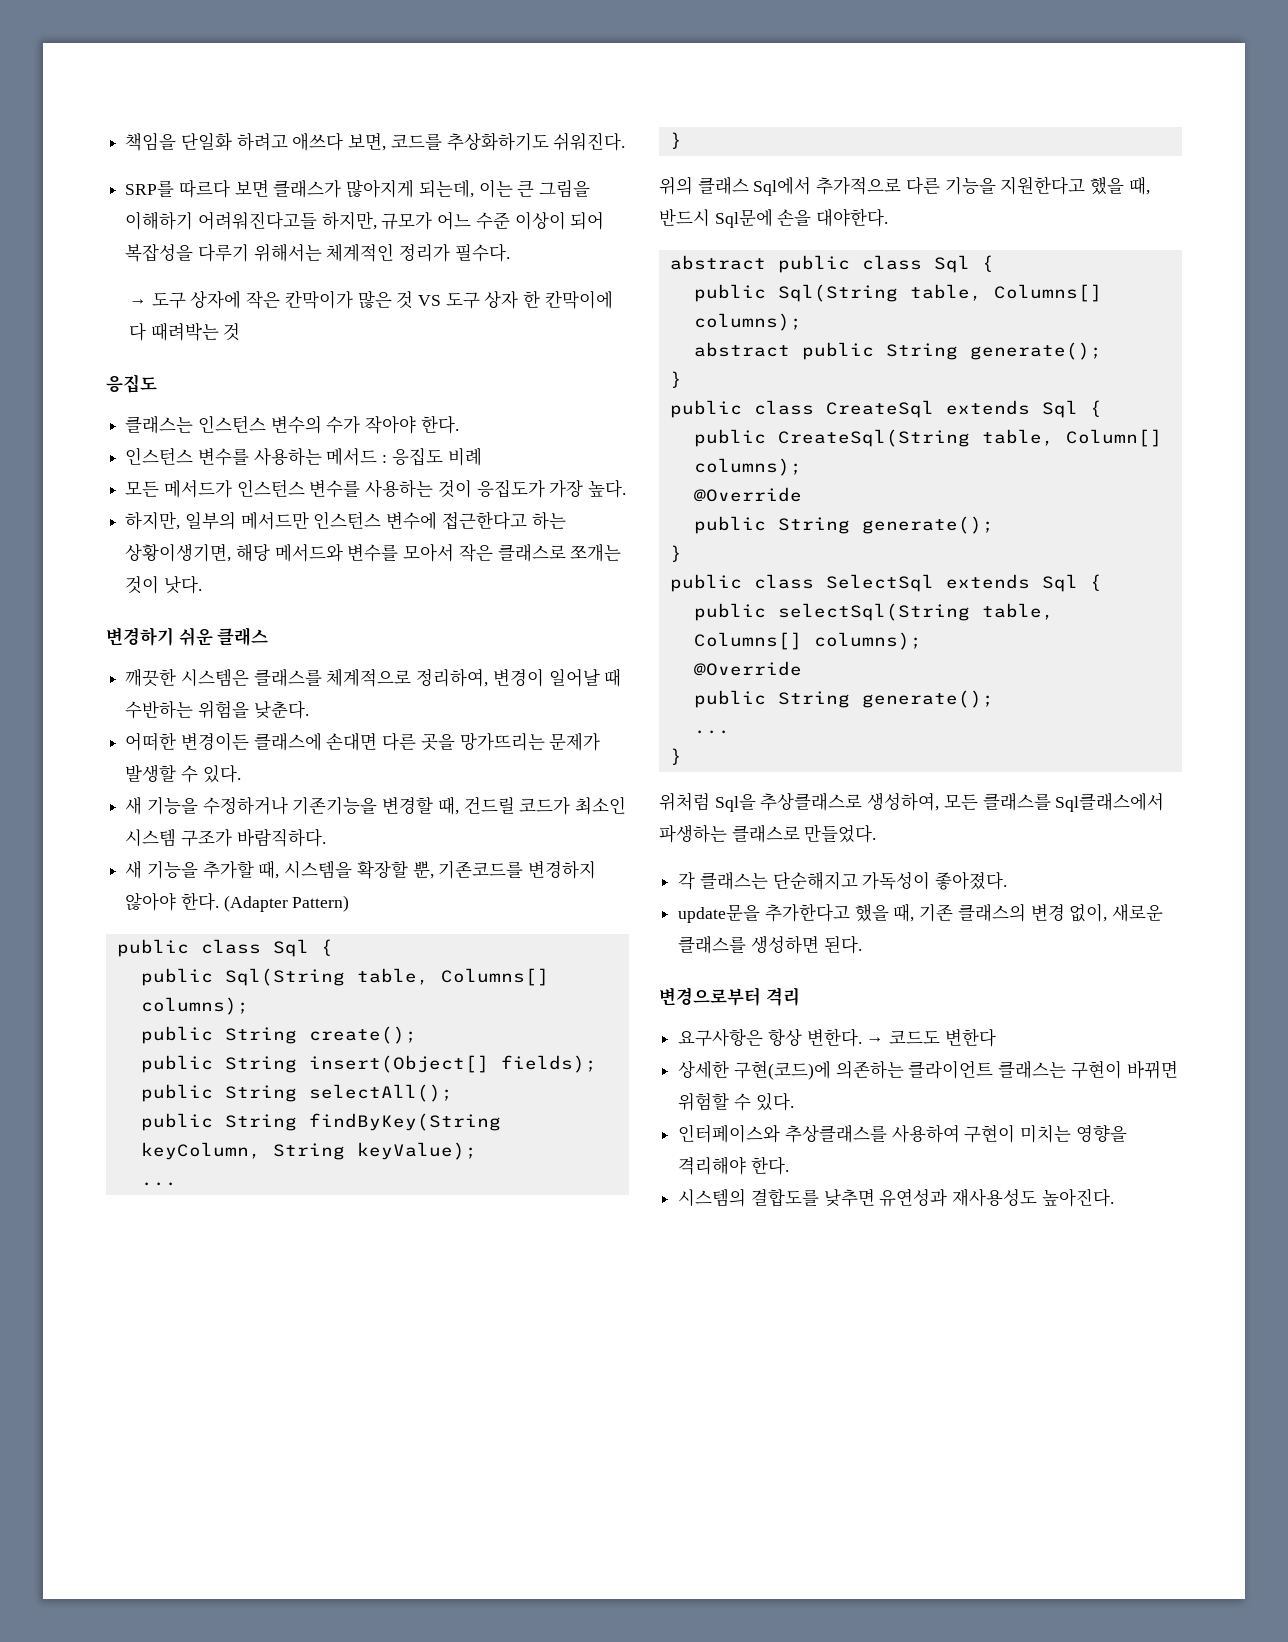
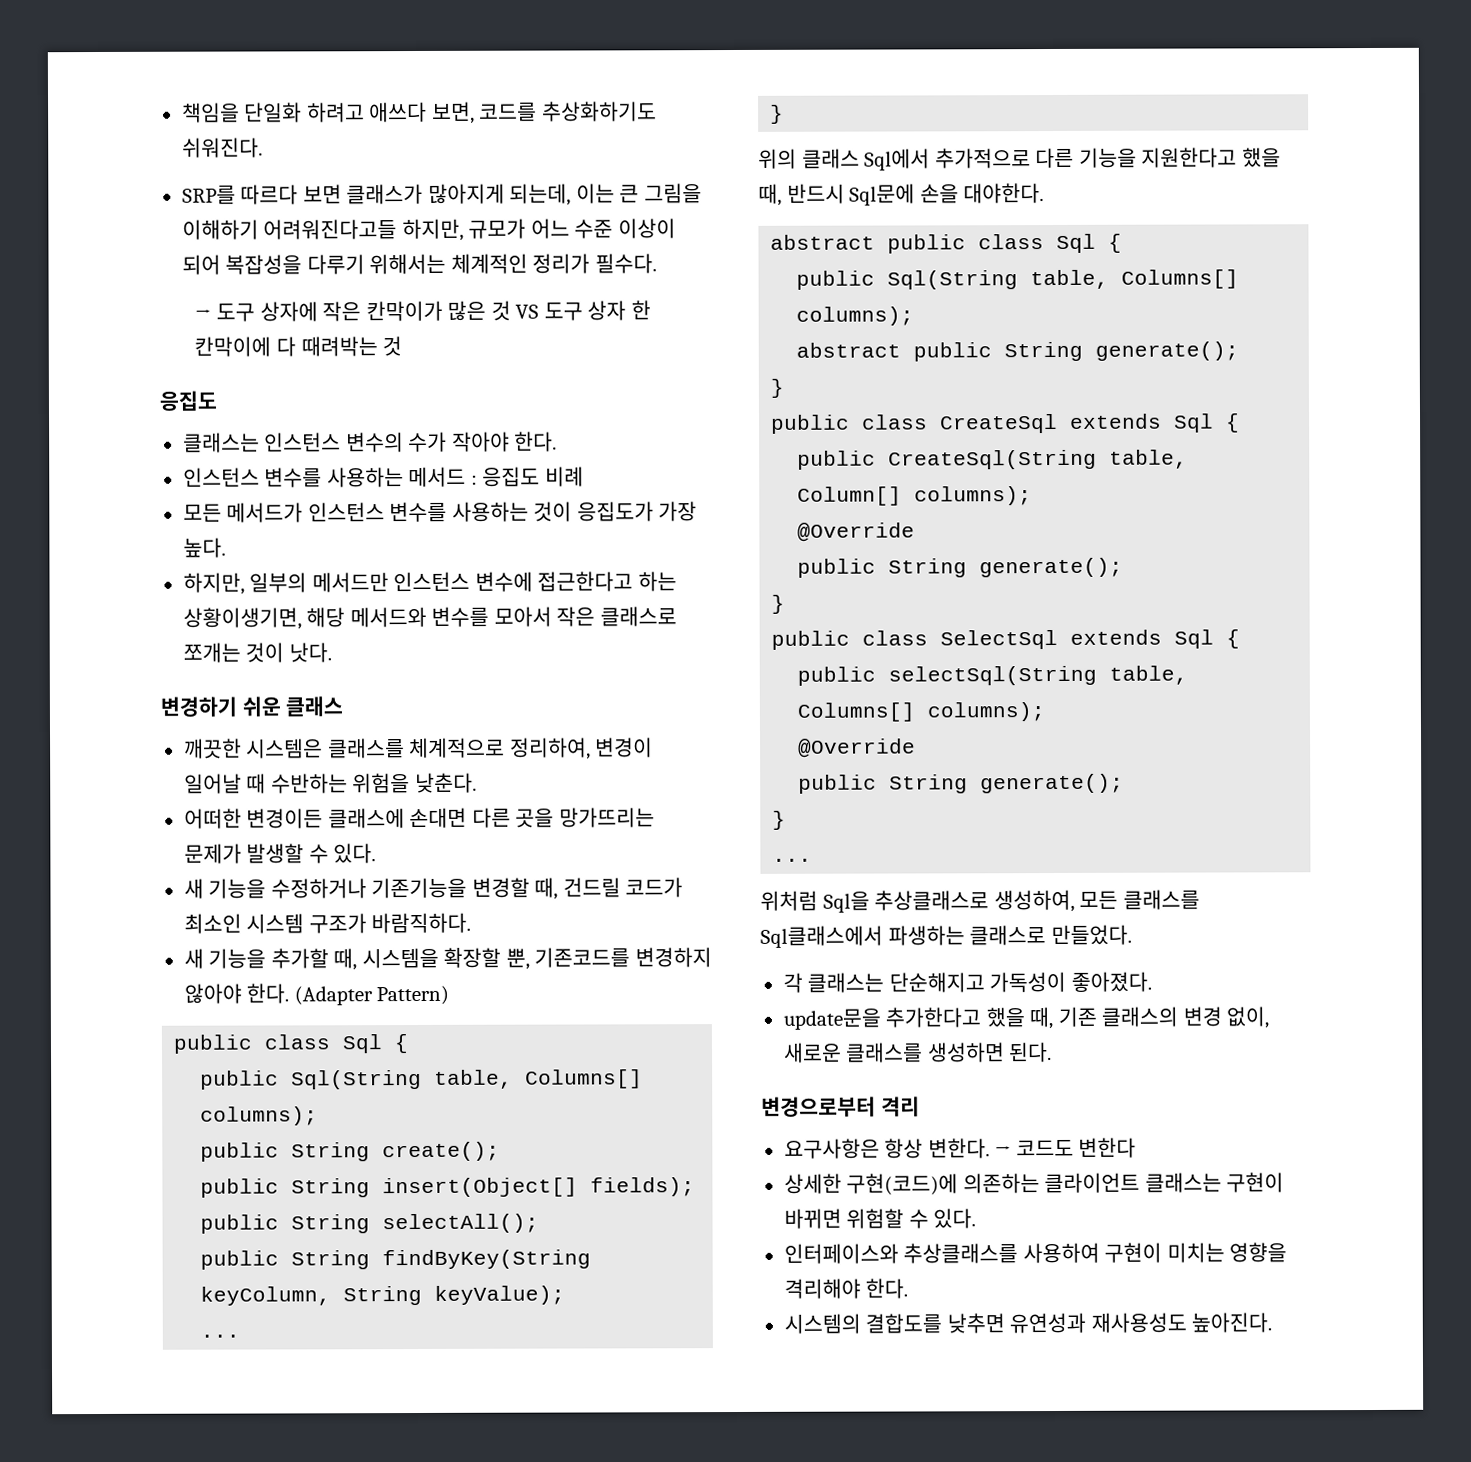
[693,730,730,734] [669,748,682,765] // ... // } -> [772,810,787,830] [772,858,813,862] // } // ...

